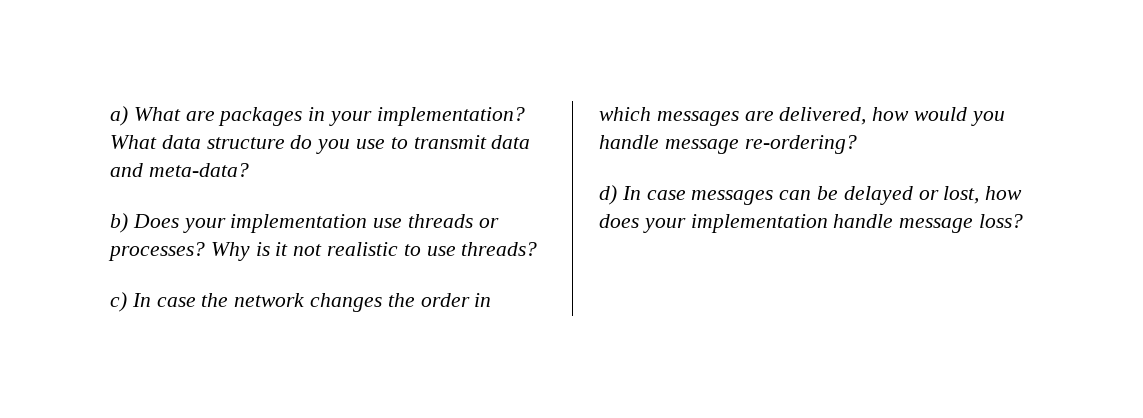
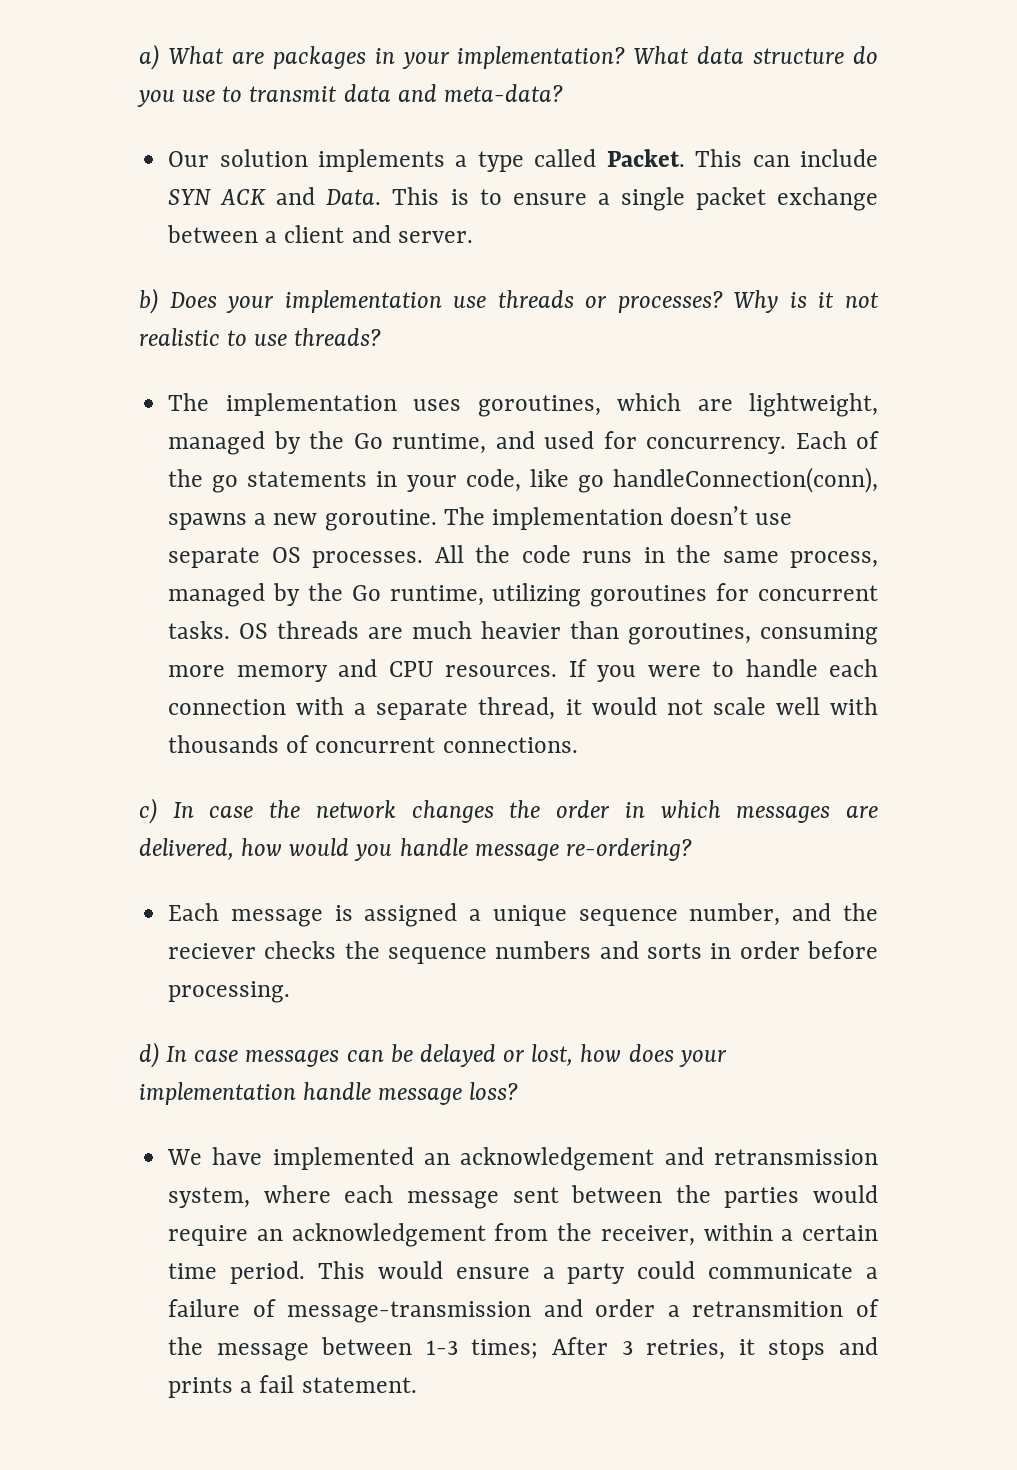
(249, 170) none -> [168,149,879,172] [168,187,878,211] [167,225,473,243] // Our solution implements a type called Packet. This can include SYN ACK and Data. This is to ensure a single packet exchange between a client and server.
(538, 249) none -> [168,393,879,417] [168,431,880,455] [168,467,878,493] [168,506,793,531] [168,545,879,568] [168,583,878,607] [168,621,878,645] [168,659,879,682] [168,697,879,720] [168,735,578,753] // The implementation uses goroutines, which are lightweight, managed by the Go runtime, and used for concurrency. Each of the go statements in your code, like go handleConnection(conn), spawns a new goroutine. The implementation doesn’t use separate OS processes. All the code runs in the same process, managed by the Go runtime, utilizing goroutines for concurrent tasks. OS threads are much heavier than goroutines, consuming more memory and CPU resources. If you were to handle each connection with a separate thread, it would not scale well with thousands of concurrent connections.
(857, 144) none -> [168,903,878,927] [168,941,879,964] [168,981,291,1003] // Each message is assigned a unique sequence number, and the reciever checks the sequence numbers and sorts in order before processing.
(1024, 221) none -> [167,1147,878,1171] [168,1185,879,1209] [168,1223,879,1247] [168,1261,878,1284] [168,1299,879,1323] [168,1337,879,1361] [168,1375,417,1398] // We have implemented an acknowledgement and retransmission system, where each message sent between the parties would require an acknowledgement from the receiver, within a certain time period. This would ensure a party could communicate a failure of message-transmission and order a retransmition of the message between 1-3 times; After 3 retries, it stops and prints a fail statement.

